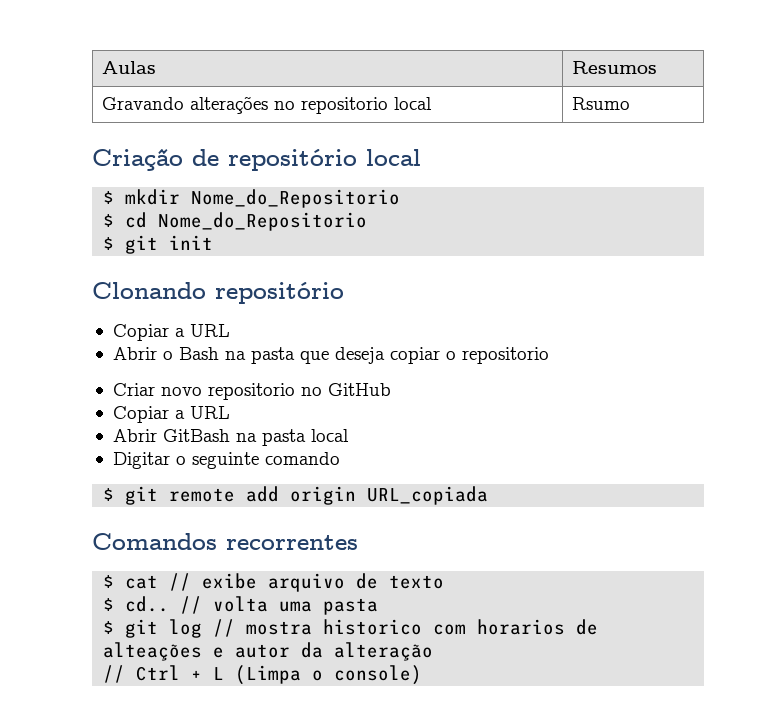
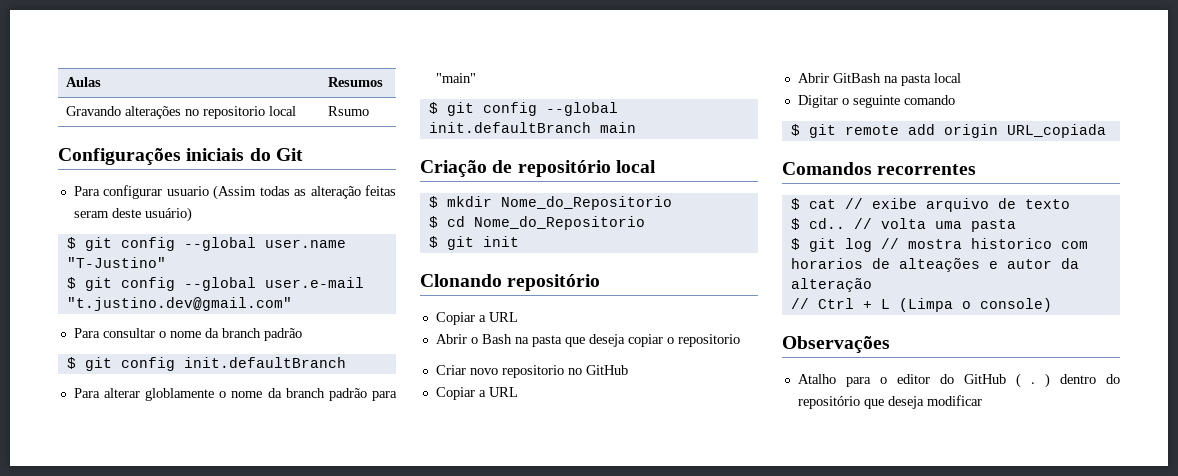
(630, 103) none -> [58,148,303,165] [73,185,396,200] [73,207,192,222] [66,237,346,251] [66,257,166,268] [66,277,364,291] [66,297,292,311] [73,328,302,341] [66,357,346,371] [73,388,397,401] [435,73,476,83] [428,102,618,116] [428,122,636,133] // Configurações iniciais do Git // Para configurar usuario (Assim todas as alteração feitas seram deste usuário) // $ git config --global user.name "T-Justino" // $ git config --global user.e-mail "t.justino.dev@gmail.com" // Para consultar o nome da branch padrão // $ git config init.defaultBranch // Para alterar globlamente o nome da branch padrão para "main" // $ git config --global init.defaultBranch main
(423, 675) none -> [782,336,890,353] [797,373,1120,388] [797,395,982,409] // Observações // Atalho para o editor do GitHub ( . ) dentro do repositório que deseja modificar

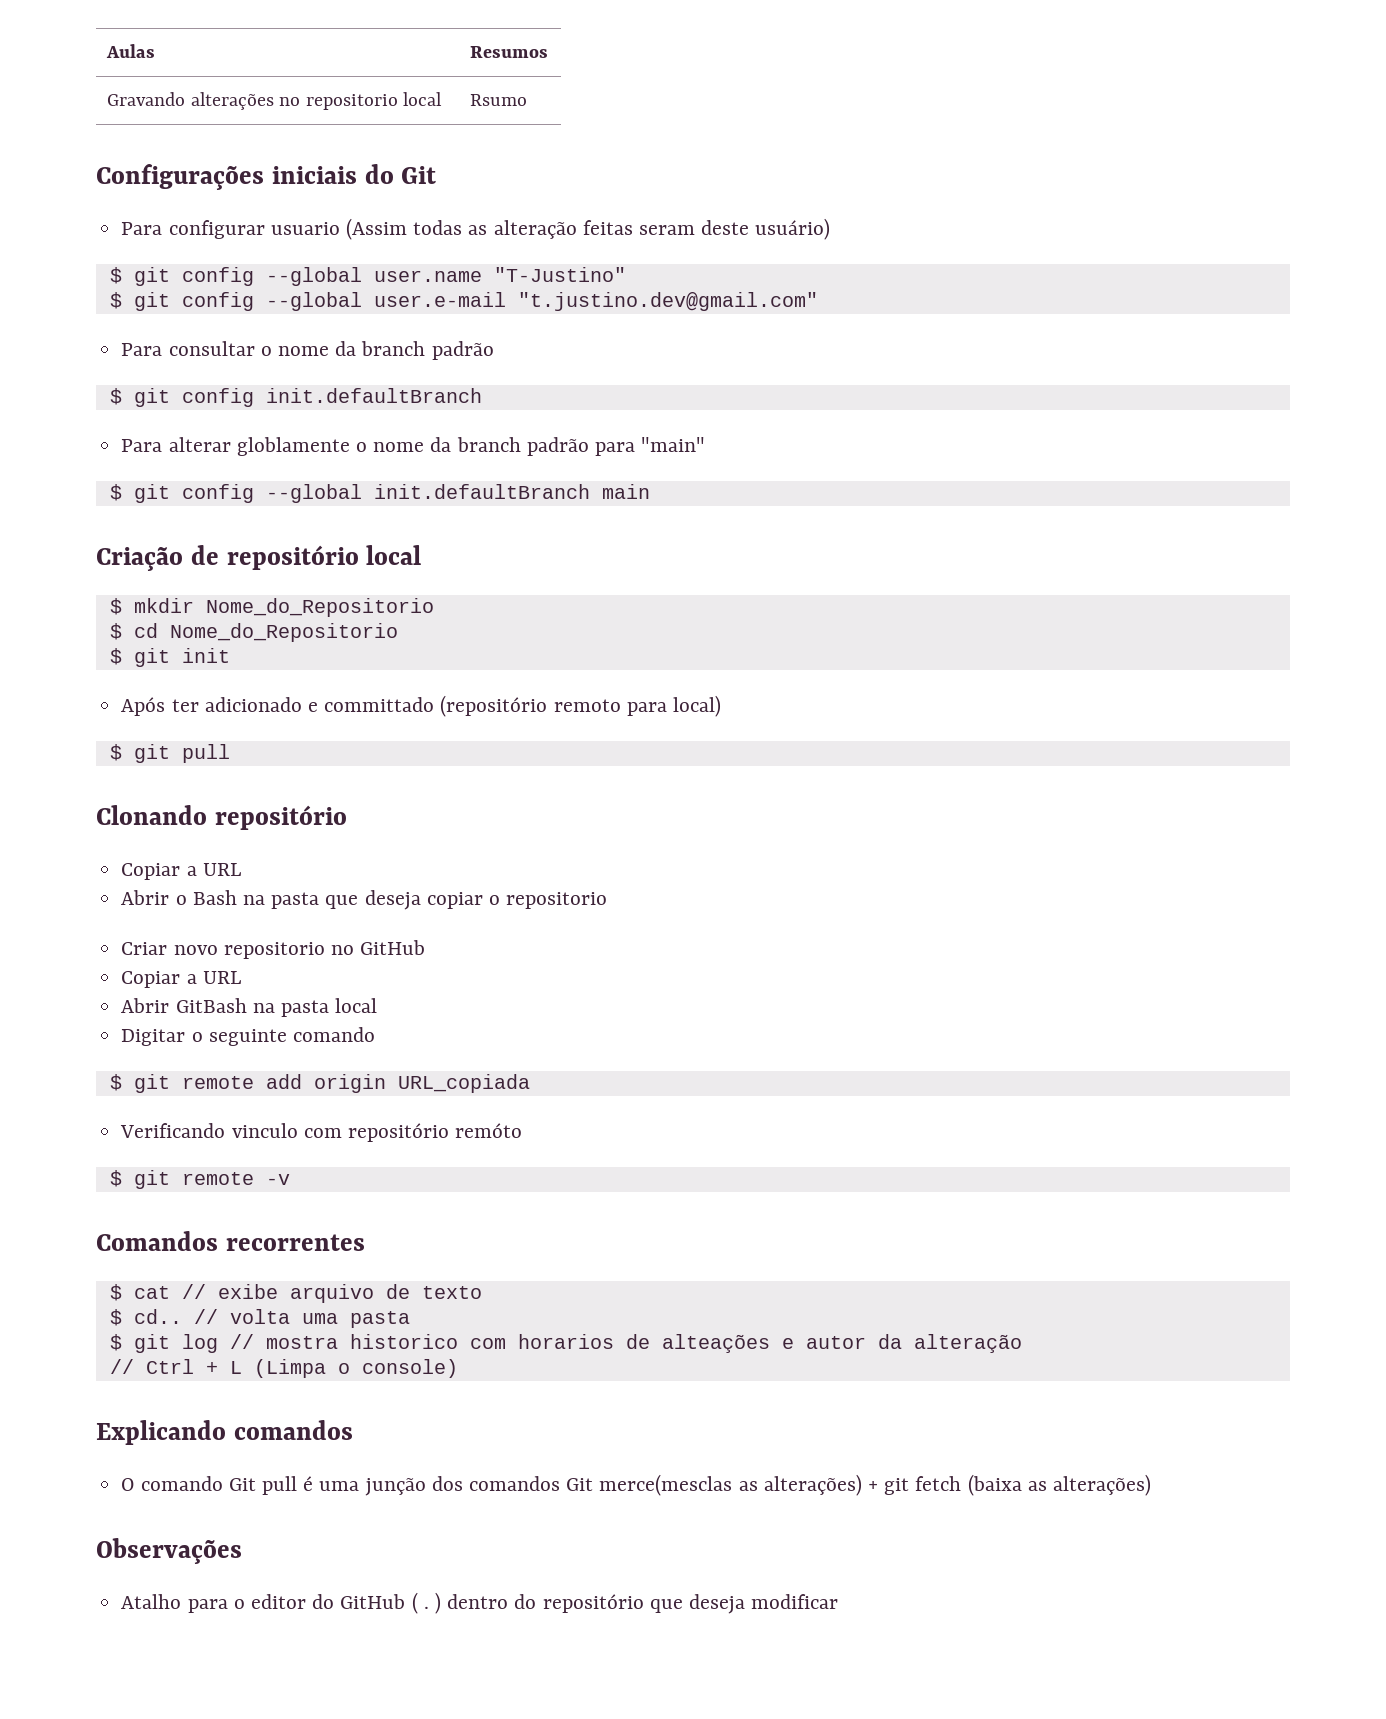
(519, 241) none -> [121,695,721,717] [109,744,230,763] // Após ter adicionado e committado (repositório remoto para local) // $ git pull
(1106, 131) none -> [120,1123,523,1142] [109,1170,290,1189] // Verificando vinculo com repositório remóto // $ git remote -v
(1052, 305) none -> [96,1420,353,1445] [121,1474,1152,1496] // Explicando comandos // O comando Git pull é uma junção dos comandos Git merce(mesclas as alterações) + git fetch (baixa as alterações)

